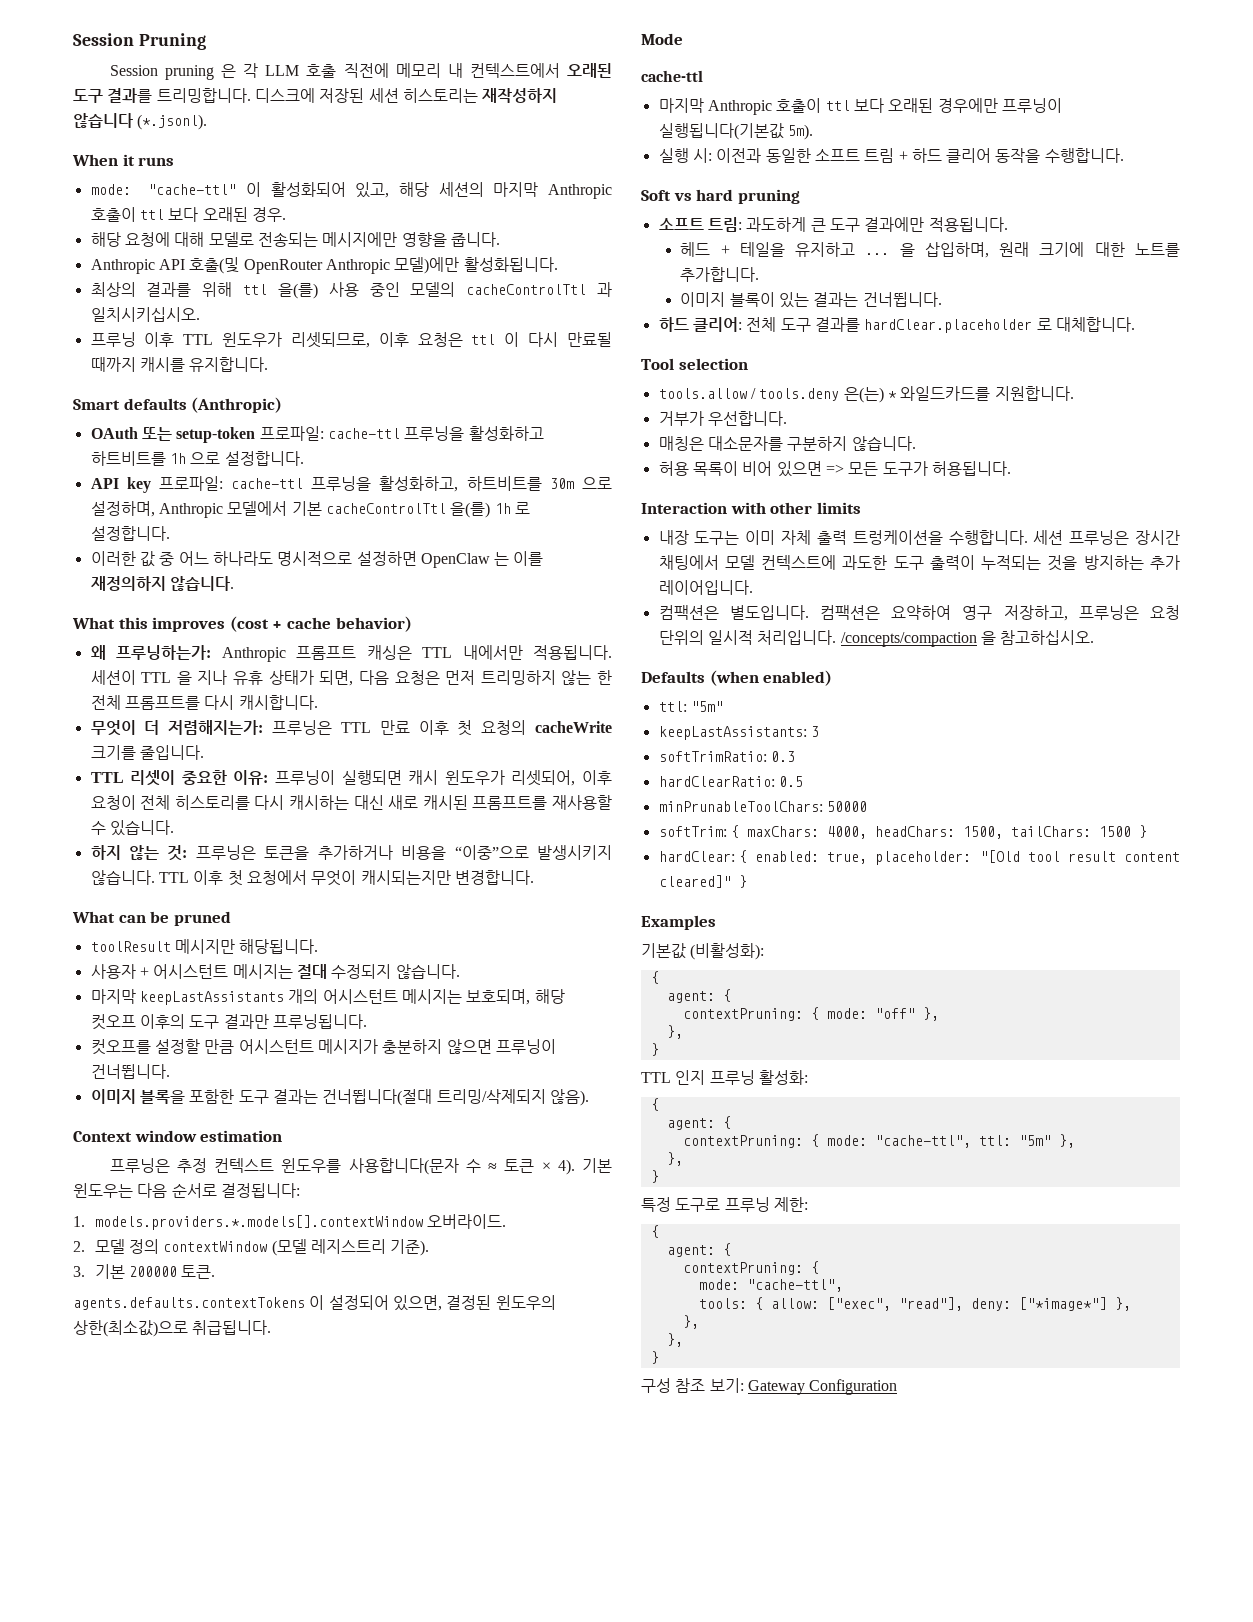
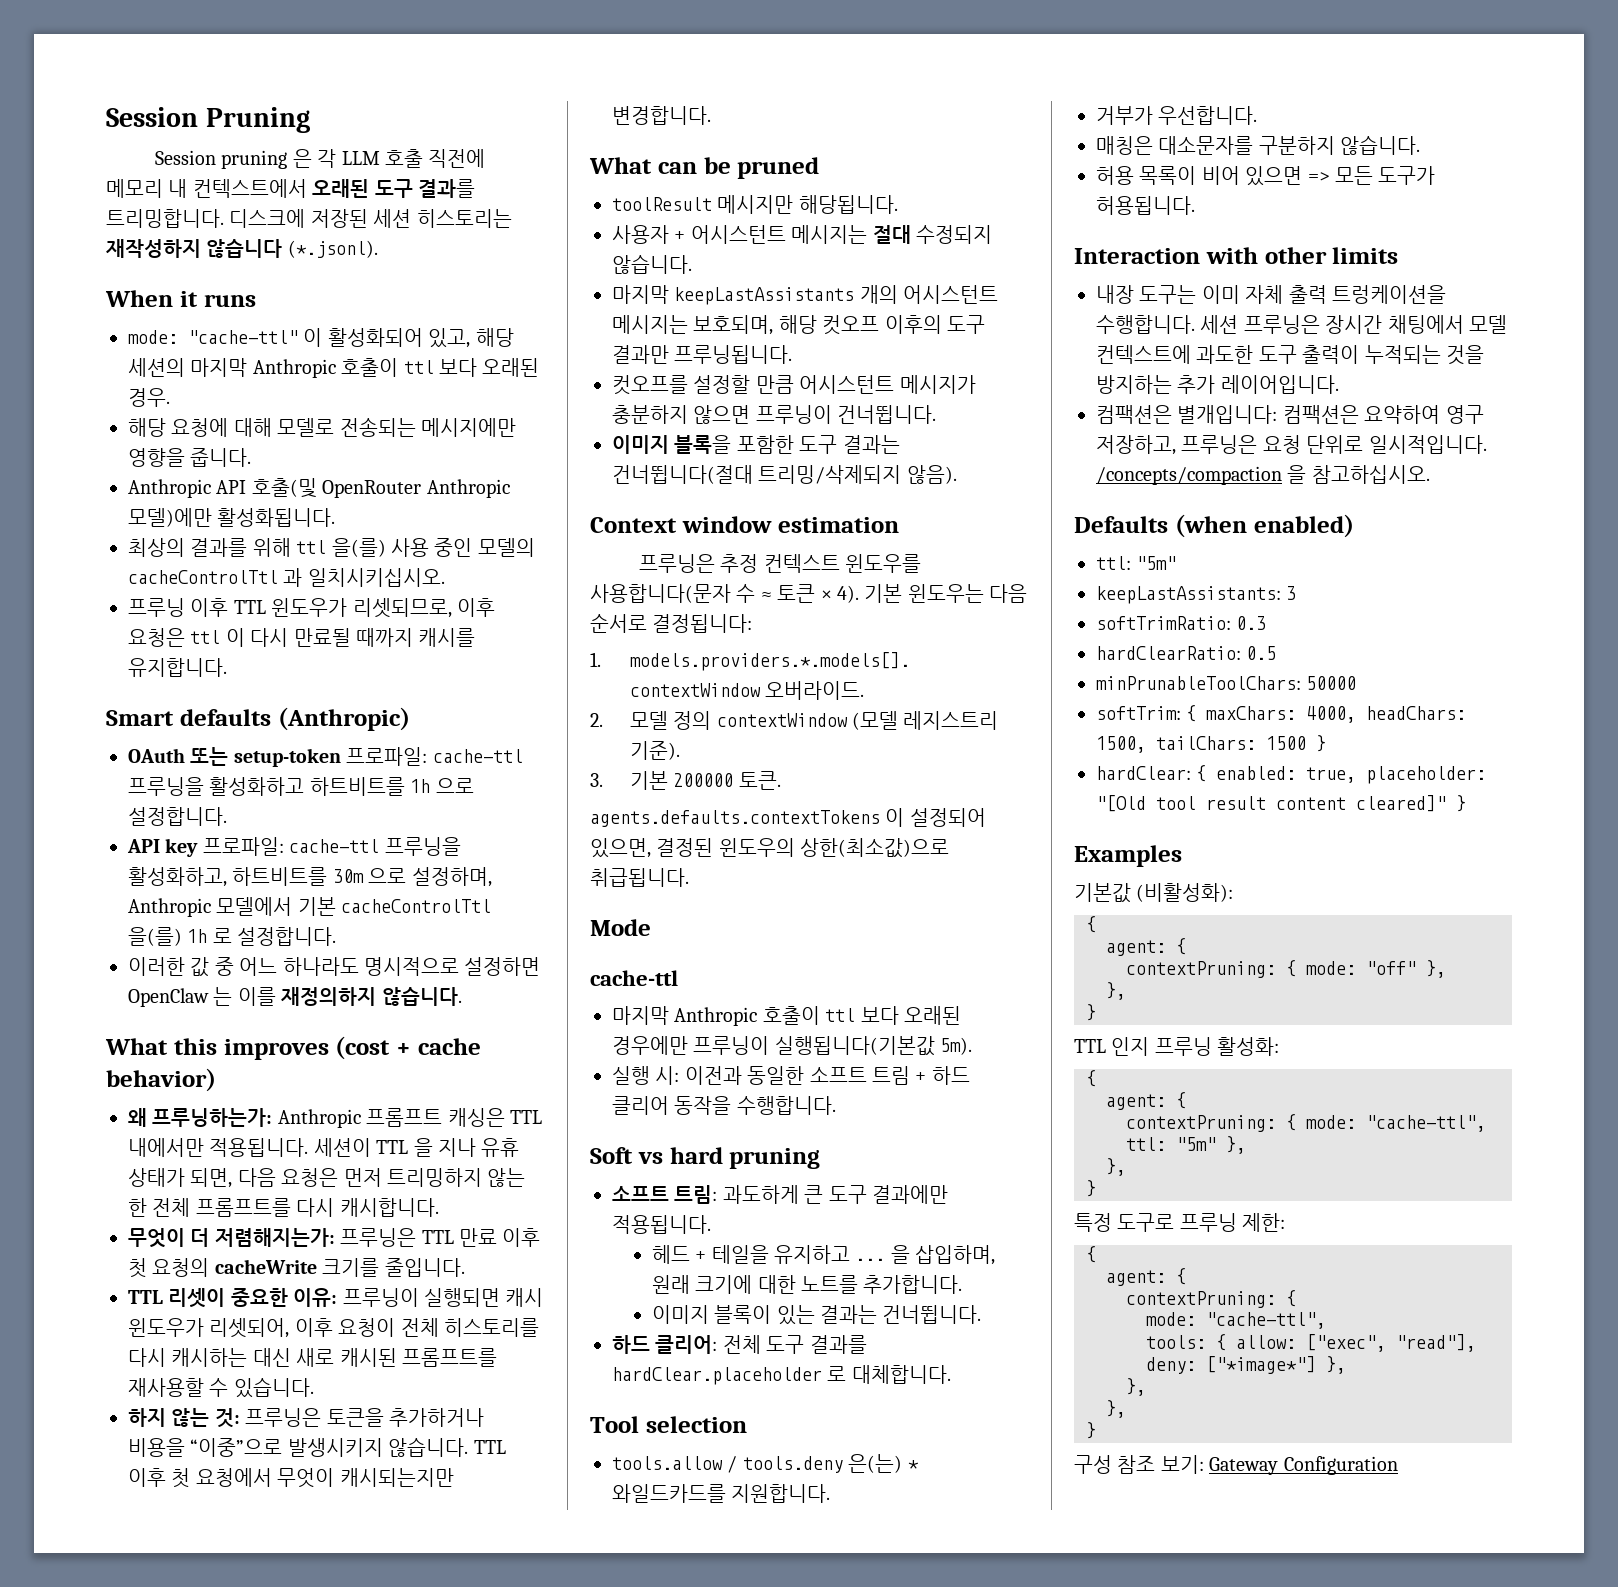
[729,605,809,620] 별도입니다. -> [1177,405,1278,424] 별개입니다:
[658,630,837,645] 단위의 일시적 처리입니다. -> [1306,435,1487,454] 단위로 일시적입니다.

